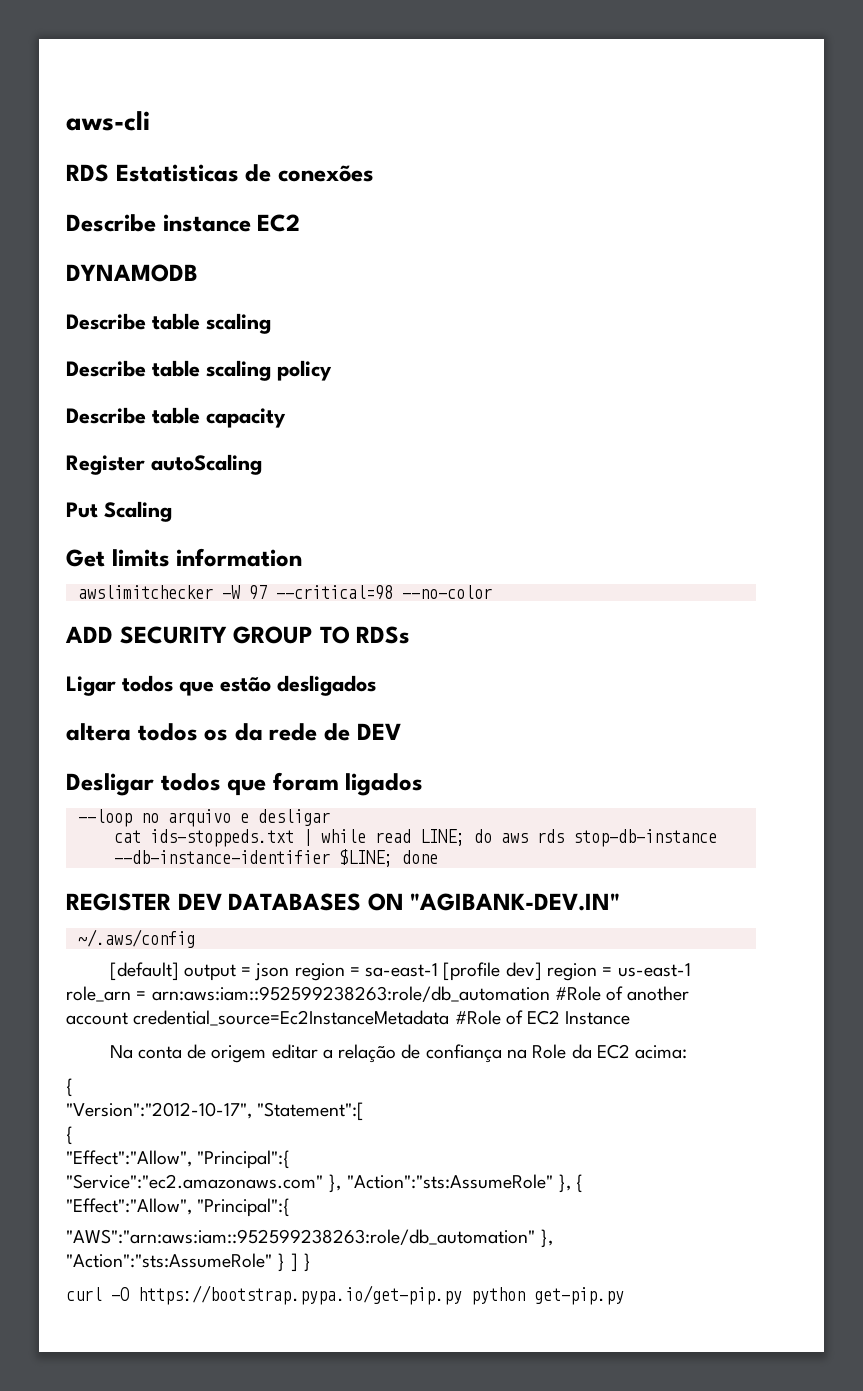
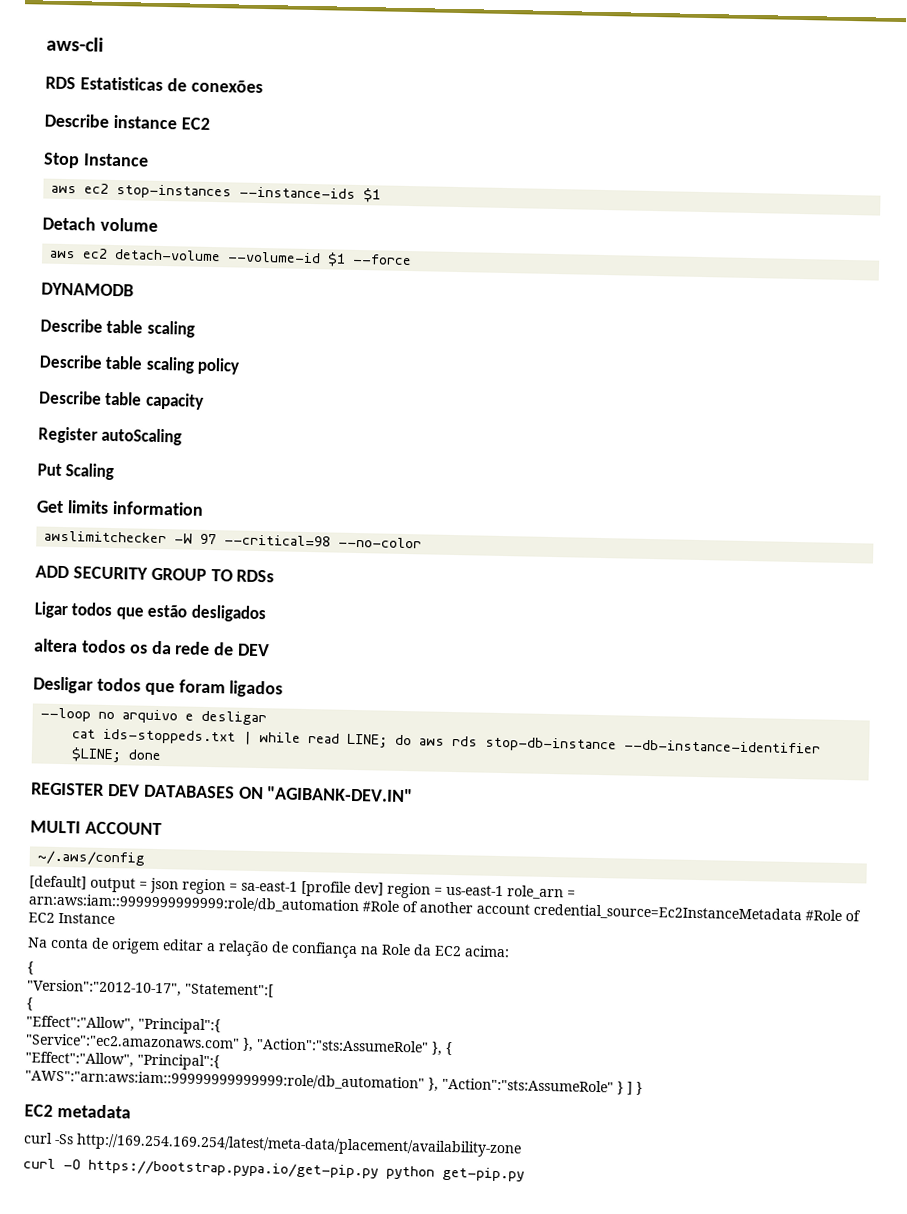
(301, 223) none -> [43,152,149,169] [51,183,382,203] [42,216,158,232] [50,248,413,267] // Stop Instance // aws ec2 stop-instances --instance-ids $1 // Detach volume // aws ec2 detach-volume --volume-id $1 --force
(621, 902) none -> [30,820,162,836] // MULTI ACCOUNT
[151,986,550,1002] arn:aws:iam::952599238263:role/db_automation -> [28,893,359,914] arn:aws:iam::9999999999999:role/db_automation
[66,1229,535,1245] "AWS":"arn:aws:iam::952599238263:role/db_automation" -> [25,1069,425,1091] "AWS":"arn:aws:iam::99999999999999:role/db_automation"
(311, 1262) none -> [24,1104,131,1119] [23,1132,522,1158] // EC2 metadata // curl -Ss http://169.254.169.254/latest/meta-data/placement/availability-zone

